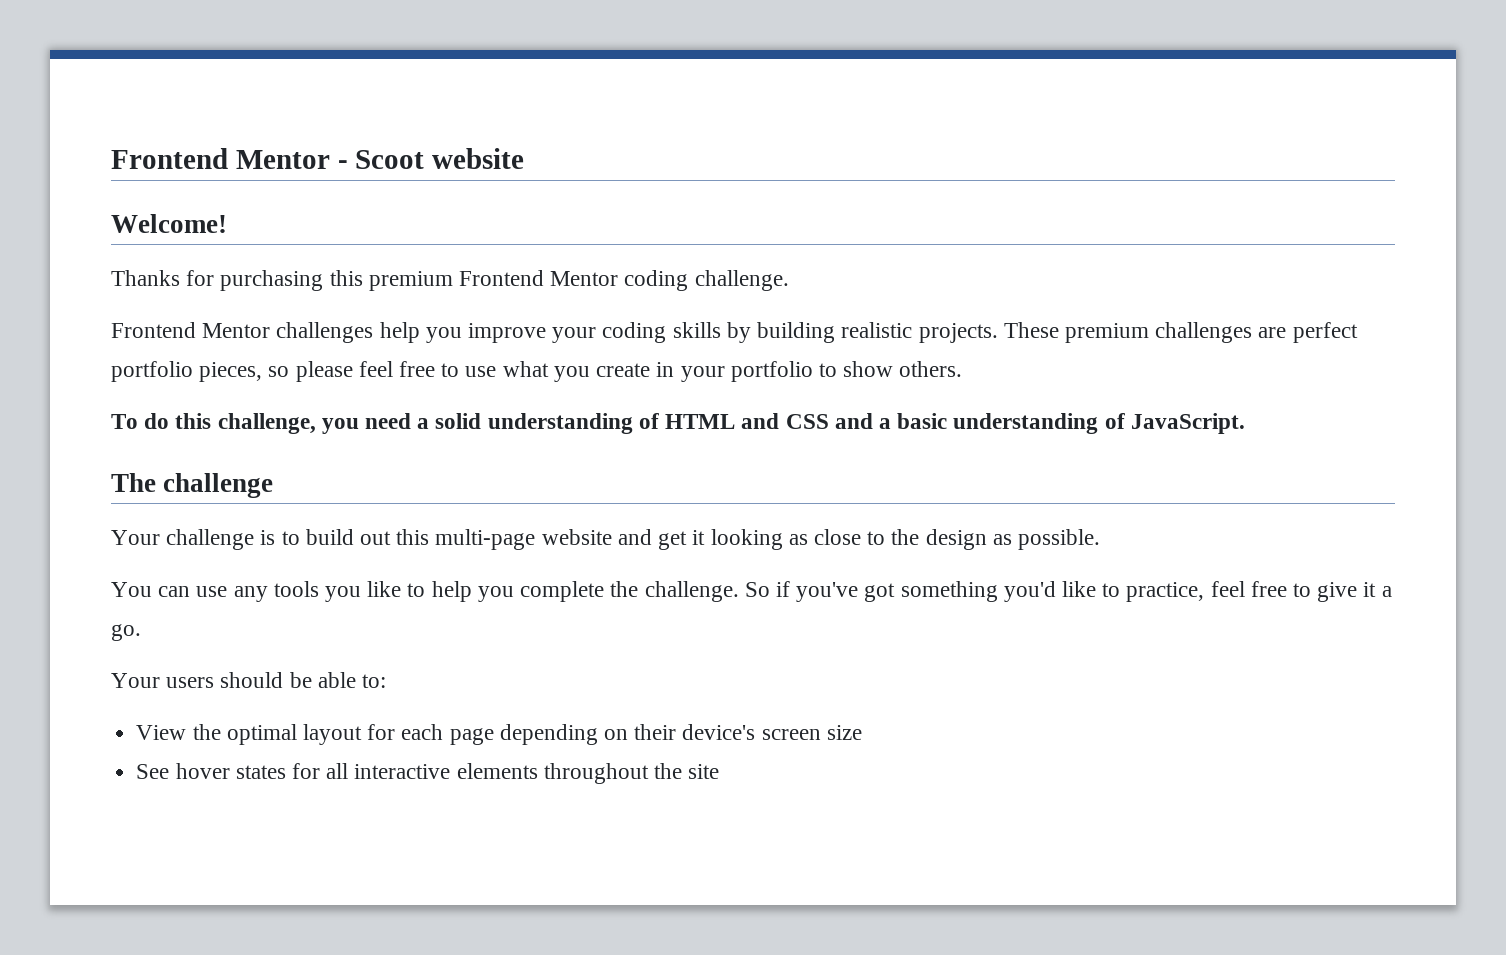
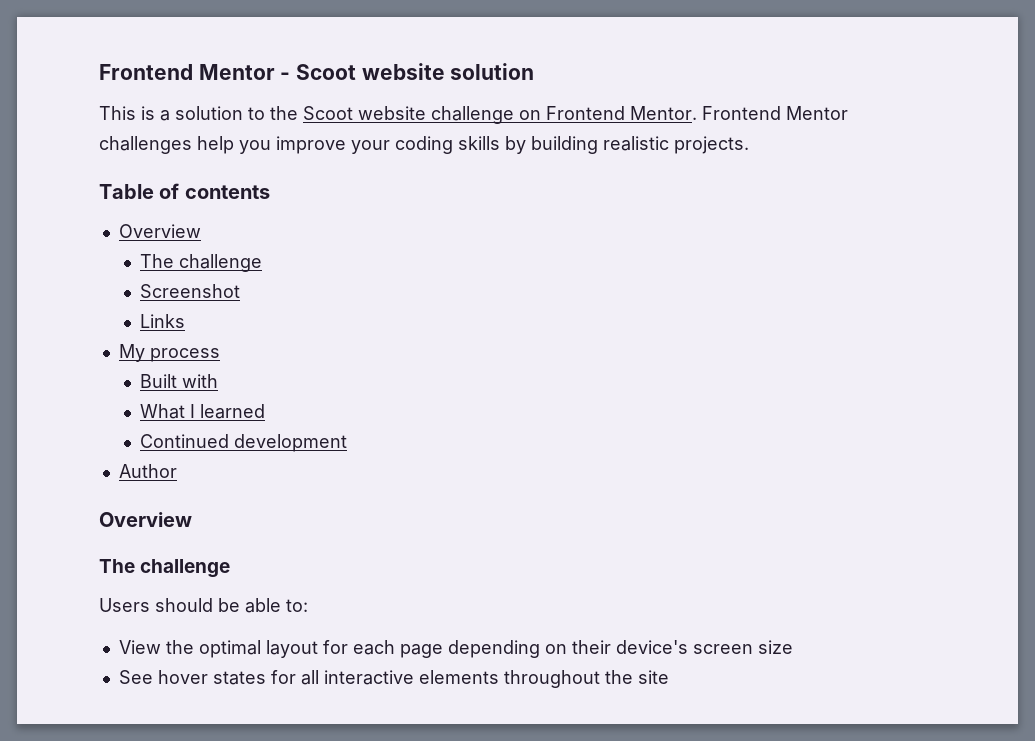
[111,214,227,233] [111,270,789,291] // Welcome! // Thanks for purchasing this premium Frontend Mentor coding challenge. // -> [450,63,535,80] [99,106,697,124] solution // This is a solution to the Scoot website challenge on Frontend Mentor.
[1003,322,1358,343] [111,361,963,382] [111,413,1245,434] [111,473,274,498] [111,529,1100,550] [111,581,1392,602] [111,624,141,641] [111,673,215,688] These premium challenges are perfect portfolio pieces, so please feel free to use what you create in your portfolio to show others. // To do this challenge, you need a solid understanding of HTML and CSS and a basic understanding of JavaScript. // The challenge // Your challenge is to build out this multi-page website and get it looking as close to the design as possible. // You can use any tools you like to help you complete the challenge. So if you've got something you'd like to practice, feel free to give it a go. // Your users -> [99,183,270,199] [118,224,201,238] [139,254,262,272] [139,284,240,298] [139,314,185,328] [118,344,220,362] [139,374,218,388] [139,404,265,419] [139,434,347,452] [118,464,177,478] [99,512,192,527] [99,559,231,578] [99,598,150,612] // Table of contents // Overview // The challenge // Screenshot // Links // My process // Built with // What I learned // Continued development // Author // Overview // The challenge // Users

